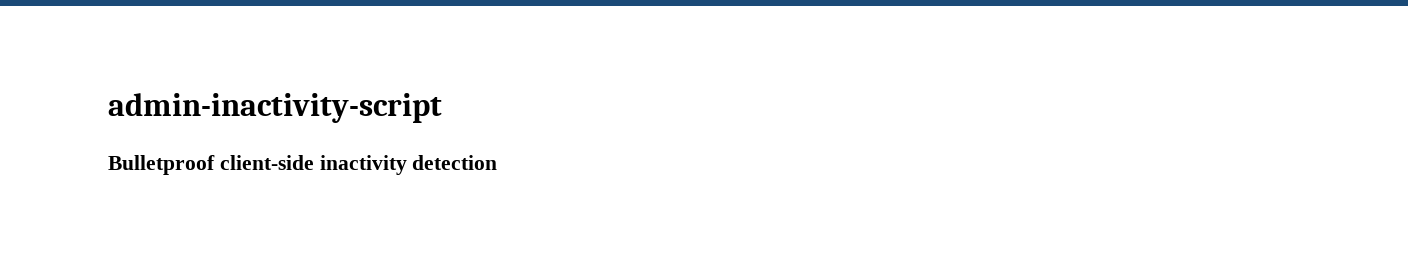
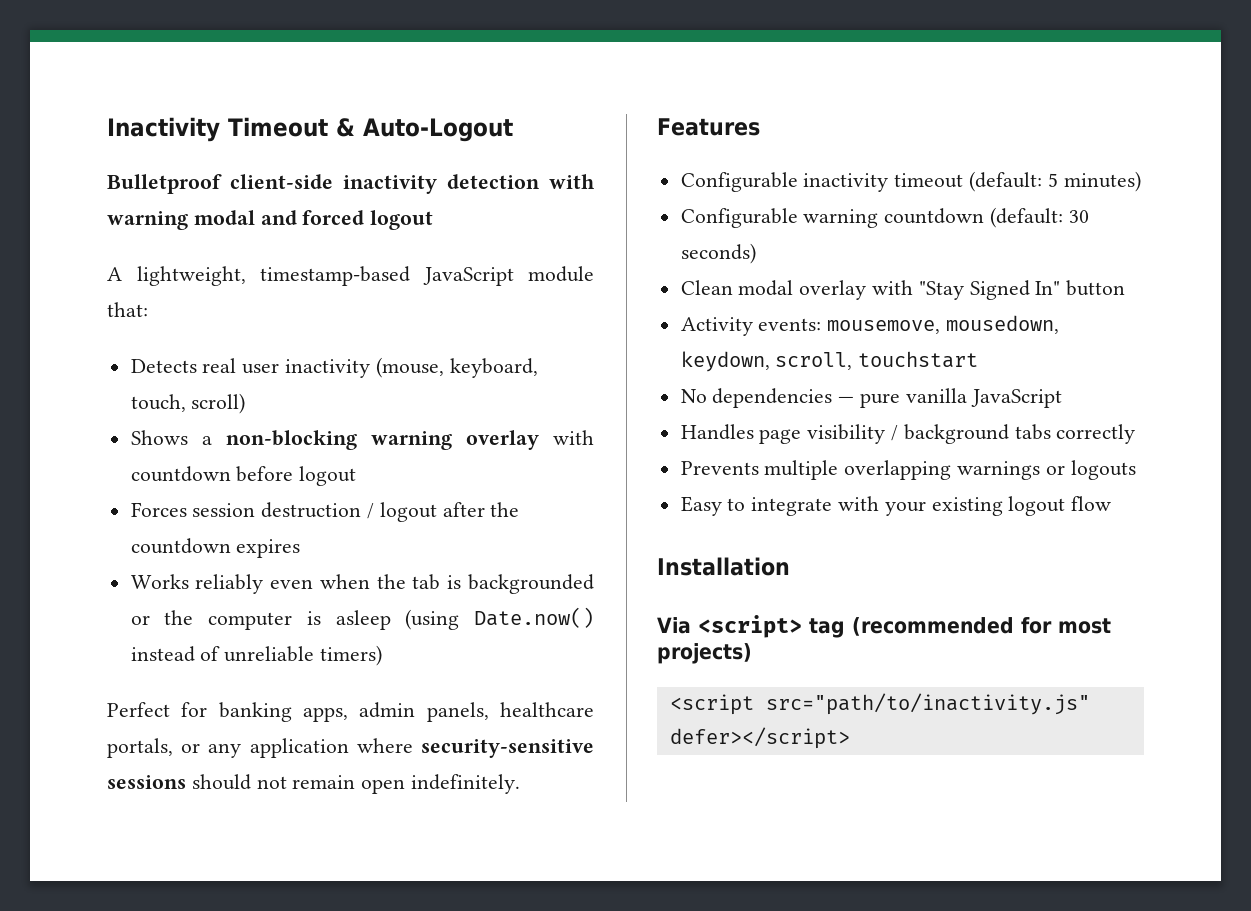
[108,93,442,123] admin-inactivity-script -> [107,117,513,142] Inactivity Timeout & Auto-Logout
(498, 162) none -> [549,174,595,189] [107,210,434,230] [107,266,594,286] [107,302,148,317] [130,357,538,378] [130,393,246,414] [130,430,594,450] [130,466,357,486] [130,502,520,522] [130,538,301,558] [130,574,595,594] [130,607,594,630] [130,645,383,666] [107,702,594,722] [107,738,594,758] [107,774,521,794] [657,118,760,136] [680,171,1141,192] [680,207,1089,228] [680,243,756,264] [680,280,1126,300] [680,315,1060,336] [680,351,979,372] [680,388,1062,408] [680,424,1136,444] [680,460,1136,480] [680,496,1112,516] [657,557,790,576] [657,615,1111,638] [657,643,752,664] [669,693,1090,715] [669,727,850,749] with warning modal and forced logout // A lightweight, timestamp-based JavaScript module that: // Detects real user inactivity (mouse, keyboard, touch, scroll) // Shows a non-blocking warning overlay with countdown before logout // Forces session destruction / logout after the countdown expires // Works reliably even when the tab is backgrounded or the computer is asleep (using Date.now() instead of unreliable timers) // Perfect for banking apps, admin panels, healthcare portals, or any application where security-sensitive sessions should not remain open indefinitely. // Features // Configurable inactivity timeout (default: 5 minutes) // Configurable warning countdown (default: 30 seconds) // Clean modal overlay with "Stay Signed In" button // Activity events: mousemove, mousedown, keydown, scroll, touchstart // No dependencies — pure vanilla JavaScript // Handles page visibility / background tabs correctly // Prevents multiple overlapping warnings or logouts // Easy to integrate with your existing logout flow // Installation // Via <script> tag (recommended for most projects) // <script src="path/to/inactivity.js" defer></script>

